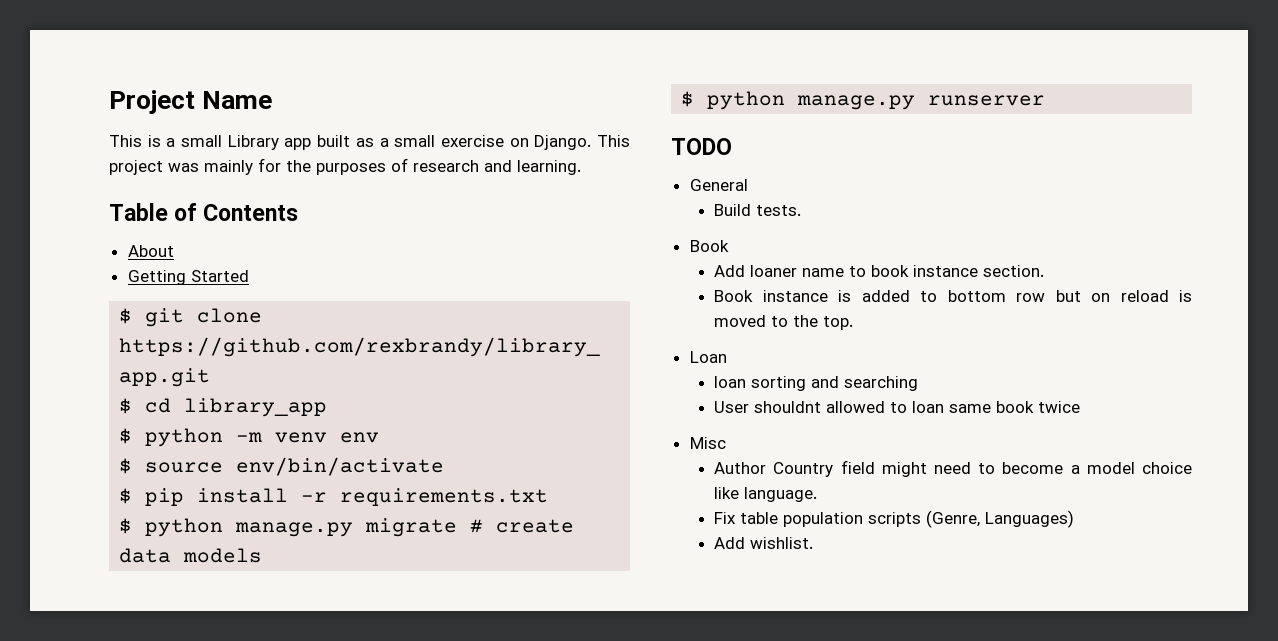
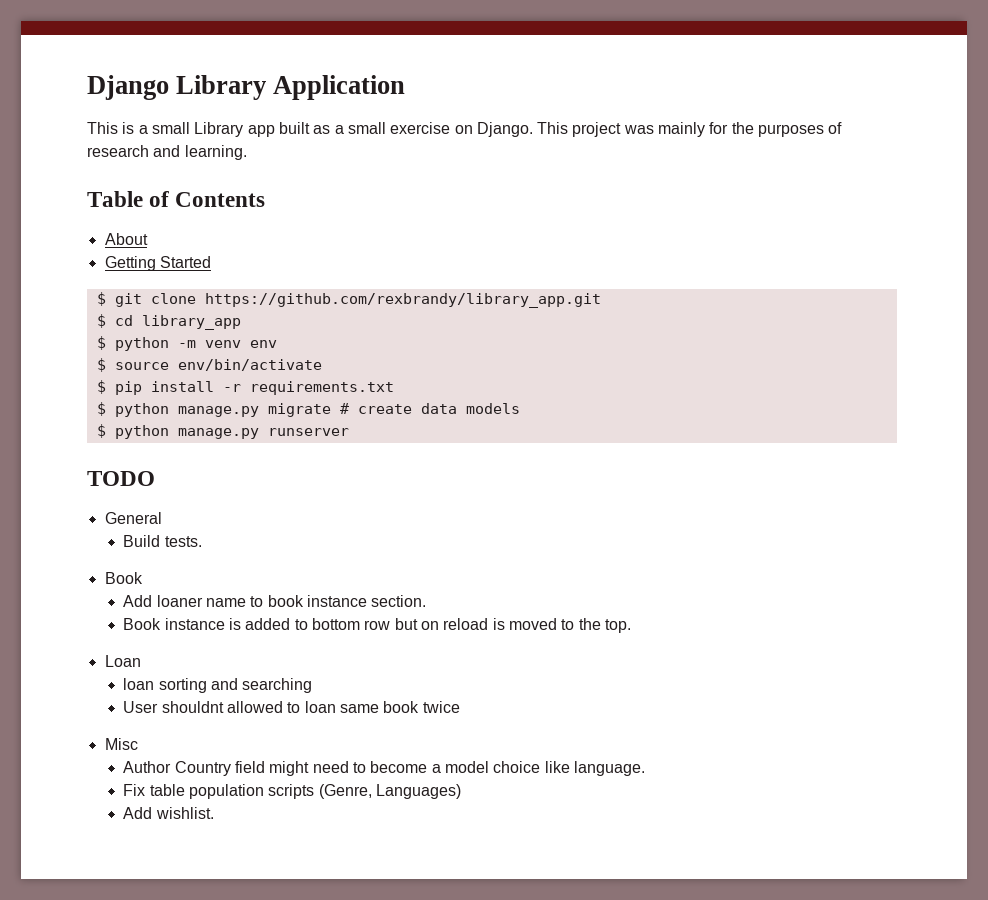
[109,90,273,114] Project Name -> [87,75,406,100] Django Library Application

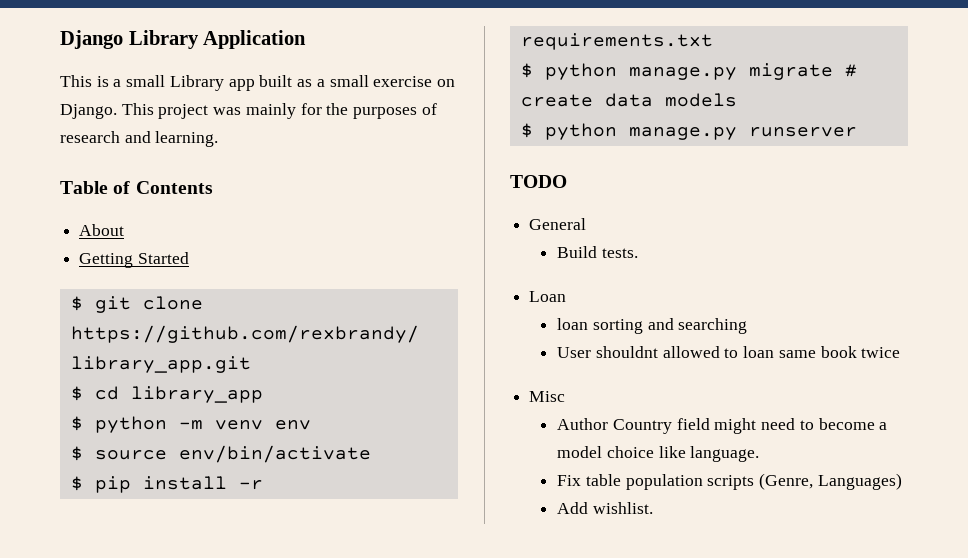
[104,572,143,584] [123,595,427,607] [123,618,631,633] // Book // Add loaner name to book instance section. // Book instance is added to bottom row but on reload is moved to the top. -> (638, 253) none

